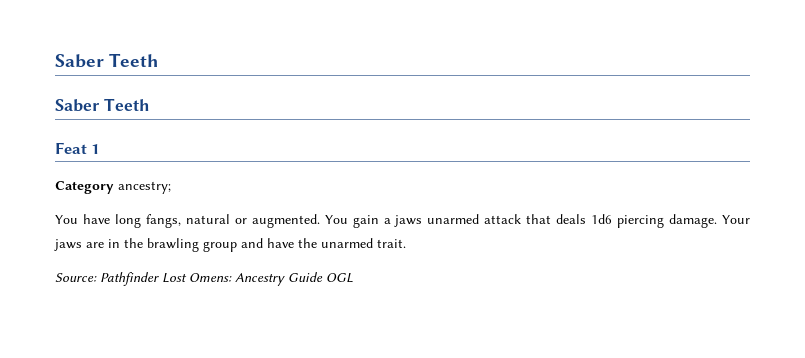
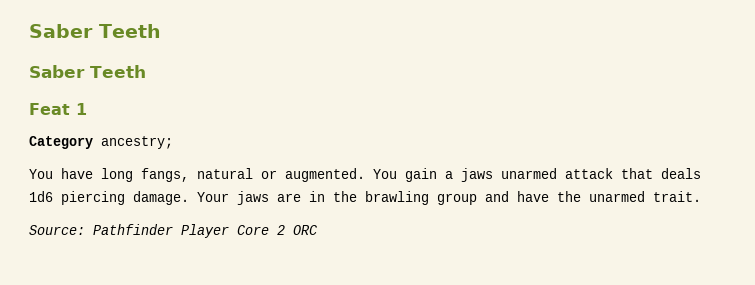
[162,272,353,286] Lost Omens: Ancestry Guide OGL -> [181,224,317,238] Player Core 2 ORC

